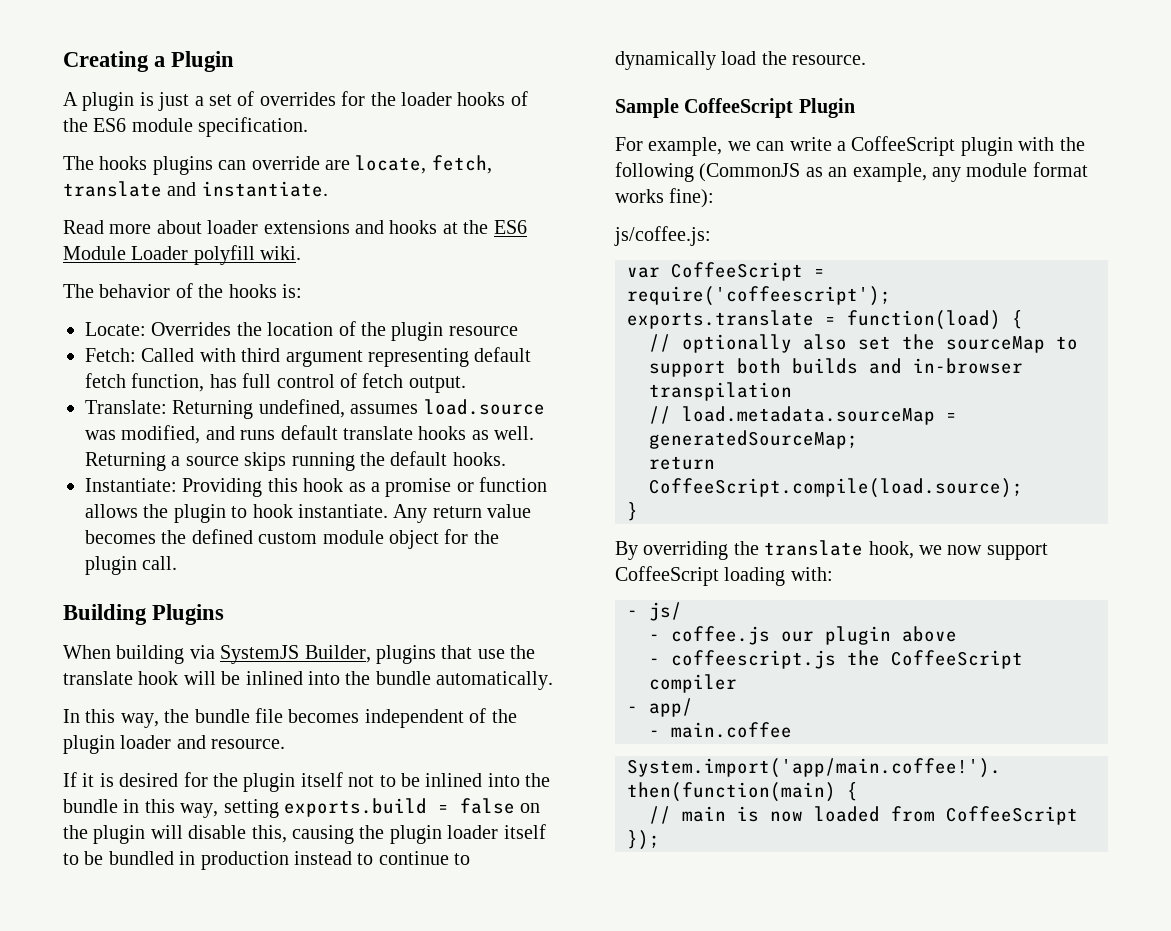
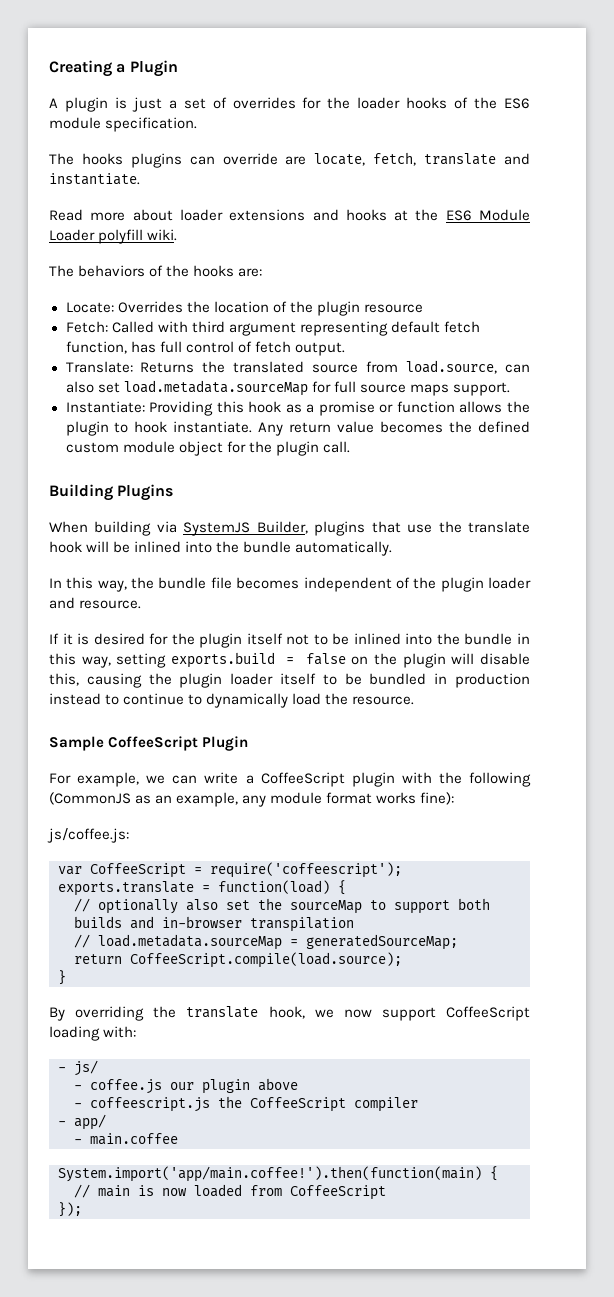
[99,284,171,298] behavior -> [78,265,146,277] behaviors
[282,284,302,298] is: -> [238,268,263,277] are:
[172,399,545,419] [85,425,535,444] [85,451,506,471] Returning undefined, assumes load.source was modified, and runs default translate hooks as well. Returning a source skips running the default hooks. -> [140,360,531,374] [65,380,510,396] Returns the translated source from load.source, can also set load.metadata.sourceMap for full source maps support.

